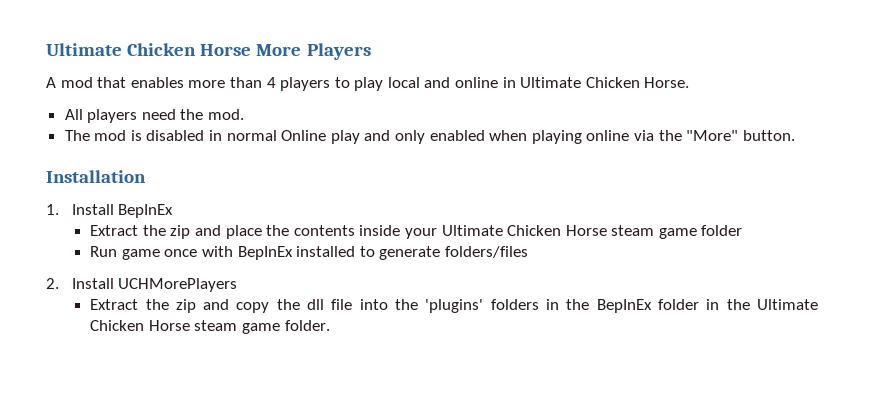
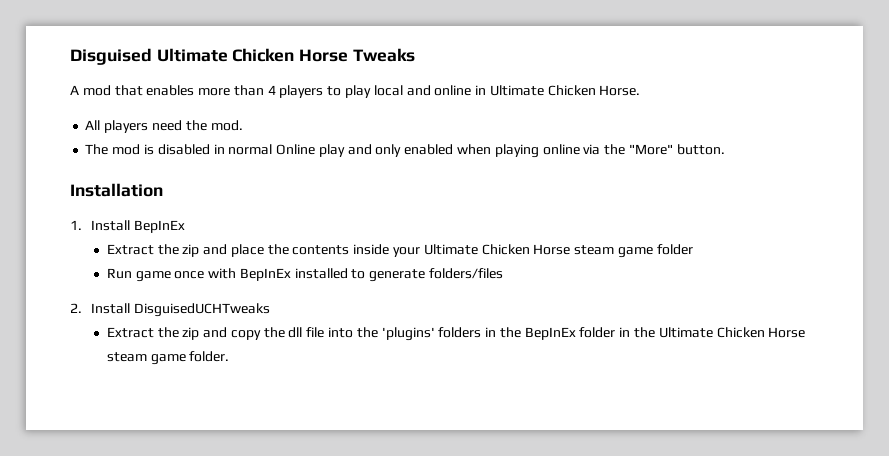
[46,43,371,60] Ultimate Chicken Horse More Players -> [70,48,415,65] Disguised Ultimate Chicken Horse Tweaks
[118,278,238,292] UCHMorePlayers -> [134,303,271,317] DisguisedUCHTweaks

